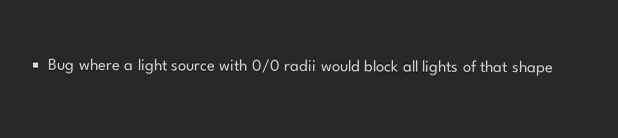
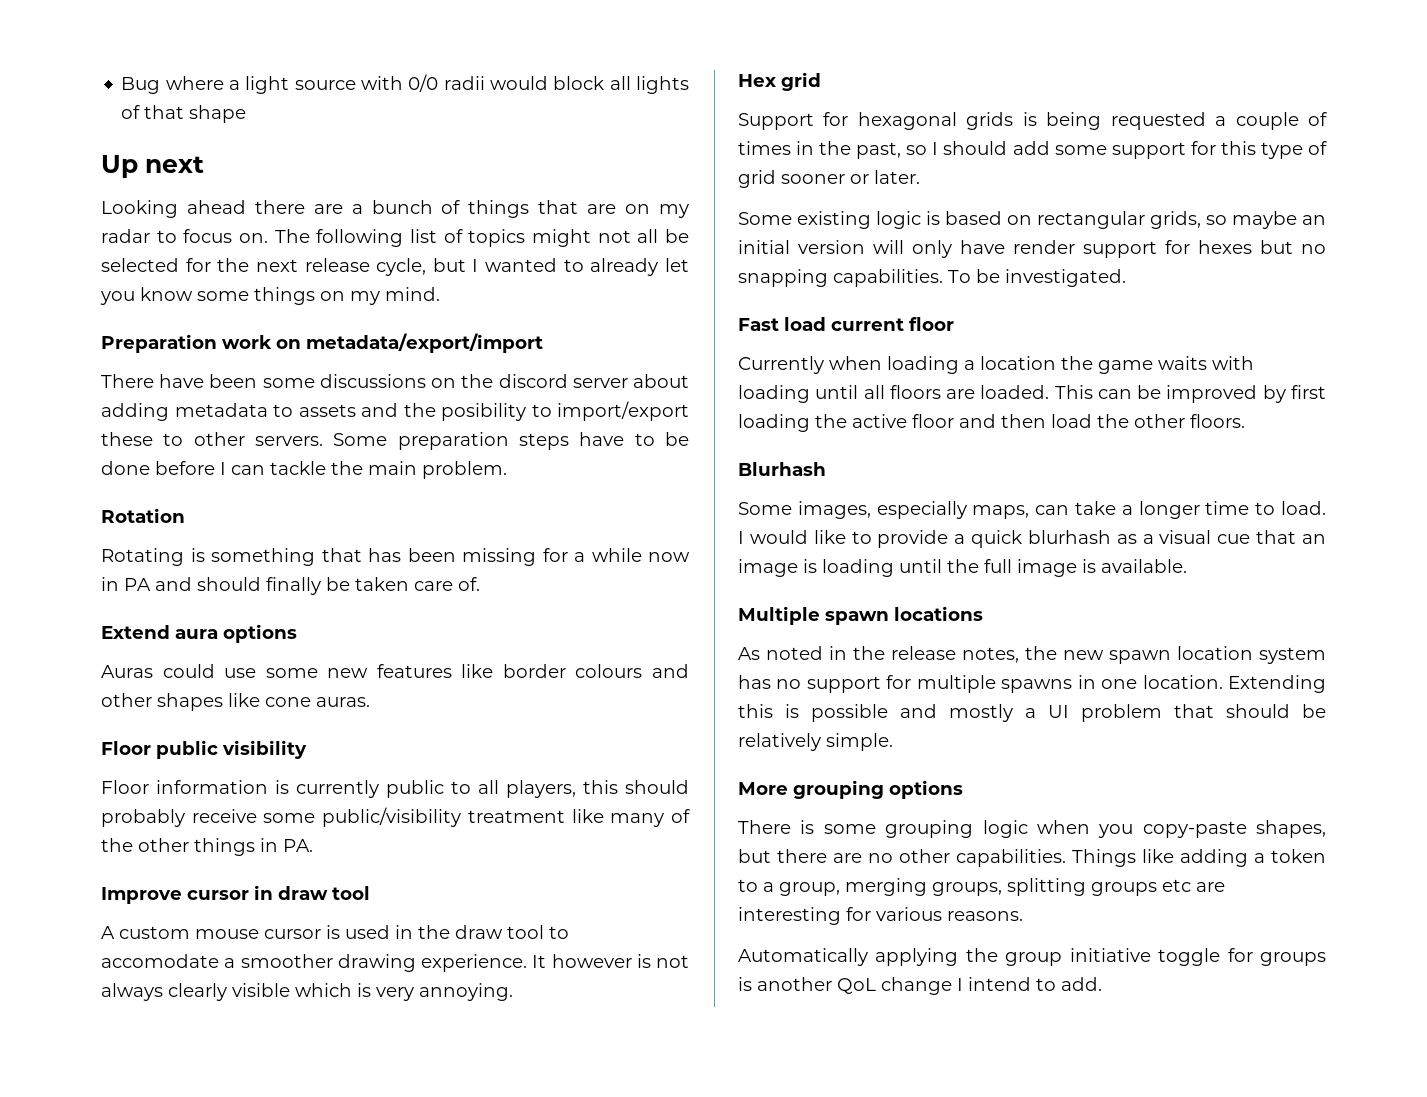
(554, 68) none -> [101,155,204,178] [101,200,689,218] [101,229,689,247] [101,258,689,276] [100,287,440,305] [101,333,543,353] [101,374,689,388] [101,401,689,421] [101,432,689,450] [101,461,507,479] [101,508,185,523] [101,548,690,566] [101,577,480,595] [101,624,297,643] [101,664,689,678] [101,693,370,711] [101,740,307,759] [101,780,689,798] [101,807,690,827] [101,838,313,856] [101,885,370,904] [101,925,569,939] [101,954,689,972] [101,983,513,1001] [738,72,821,91] [738,112,1327,130] [738,141,1327,159] [738,170,920,188] [738,211,1326,229] [738,240,1326,258] [738,269,1126,287] [738,317,954,331] [738,356,1254,374] [738,385,1326,403] [738,414,1245,432] [738,462,826,476] [738,501,1326,519] [738,530,1326,548] [738,559,1187,577] [738,606,983,625] [738,646,1326,664] [738,675,1326,693] [738,704,1326,722] [738,733,893,751] [738,780,963,799] [738,820,1326,838] [738,849,1326,867] [738,878,1225,896] [738,907,1023,925] [738,948,1326,966] [738,977,1102,995] // Up next // Looking ahead there are a bunch of things that are on my radar to focus on. The following list of topics might not all be selected for the next release cycle, but I wanted to already let you know some things on my mind. // Preparation work on metadata/export/import // There have been some discussions on the discord server about adding metadata to assets and the posibility to import/export these to other servers. Some preparation steps have to be done before I can tackle the main problem. // Rotation // Rotating is something that has been missing for a while now in PA and should finally be taken care of. // Extend aura options // Auras could use some new features like border colours and other shapes like cone auras. // Floor public visibility // Floor information is currently public to all players, this should probably receive some public/visibility treatment like many of the other things in PA. // Improve cursor in draw tool // A custom mouse cursor is used in the draw tool to accomodate a smoother drawing experience. It however is not always clearly visible which is very annoying. // Hex grid // Support for hexagonal grids is being requested a couple of times in the past, so I should add some support for this type of grid sooner or later. // Some existing logic is based on rectangular grids, so maybe an initial version will only have render support for hexes but no snapping capabilities. To be investigated. // Fast load current floor // Currently when loading a location the game waits with loading until all floors are loaded. This can be improved by first loading the active floor and then load the other floors. // Blurhash // Some images, especially maps, can take a longer time to load. I would like to provide a quick blurhash as a visual cue that an image is loading until the full image is available. // Multiple spawn locations // As noted in the release notes, the new spawn location system has no support for multiple spawns in one location. Extending this is possible and mostly a UI problem that should be relatively simple. // More grouping options // There is some grouping logic when you copy-paste shapes, but there are no other capabilities. Things like adding a token to a group, merging groups, splitting groups etc are interesting for various reasons. // Automatically applying the group initiative toggle for groups is another QoL change I intend to add.

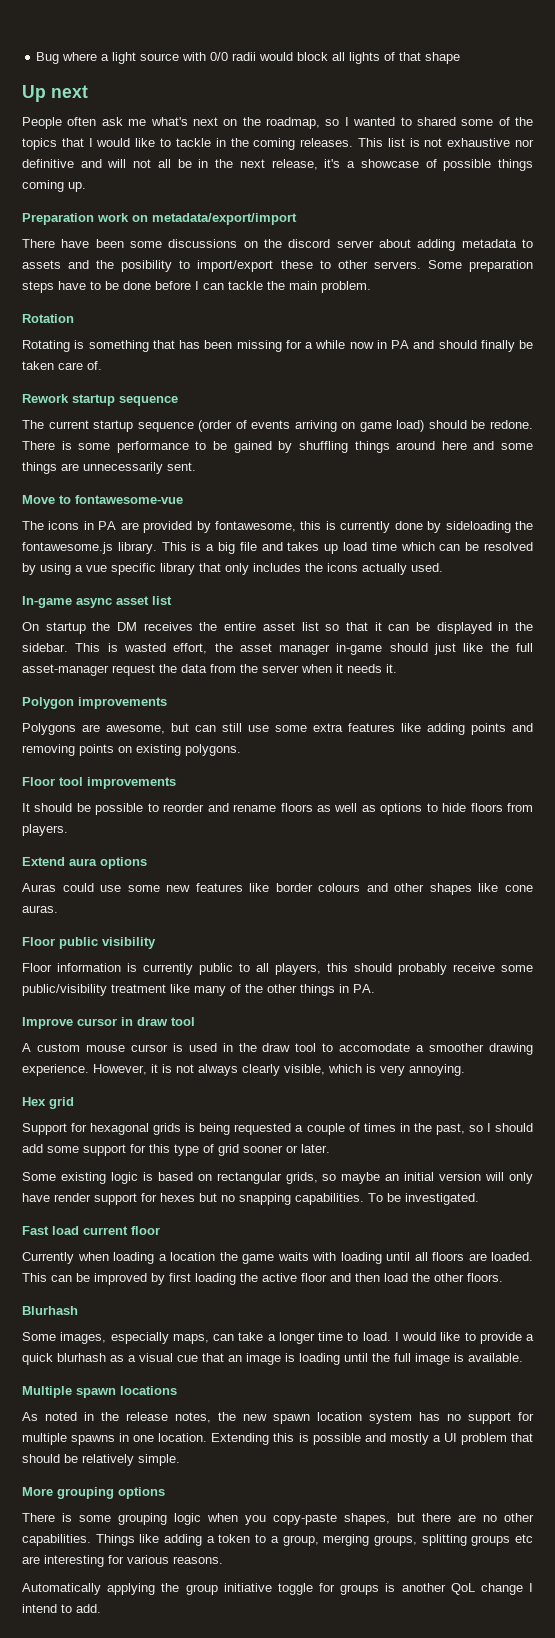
[101,200,689,218] [101,229,689,247] [101,258,689,276] [100,287,440,305] Looking ahead there are a bunch of things that are on my radar to focus on. The following list of topics might not all be selected for the next release cycle, but I wanted to already let you know some things on my mind. -> [22,117,533,129] [22,138,534,150] [22,159,533,171] [22,180,86,192] People often ask me what's next on the roadmap, so I wanted to shared some of the topics that I would like to tackle in the coming releases. This list is not exhaustive nor definitive and will not all be in the next release, it's a showcase of possible things coming up.
(480, 584) none -> [22,394,178,406] [22,420,534,432] [22,441,534,453] [22,462,196,474] [22,495,183,504] [22,521,534,533] [22,542,534,554] [22,563,443,575] [22,596,172,608] [22,622,533,634] [22,643,534,655] [22,664,397,676] [22,697,167,709] [22,723,533,735] [22,744,241,756] [22,777,176,789] [22,803,533,815] [22,824,68,836] // Rework startup sequence // The current startup sequence (order of events arriving on game load) should be redone. There is some performance to be gained by shuffling things around here and some things are unnecessarily sent. // Move to fontawesome-vue // The icons in PA are provided by fontawesome, this is currently done by sideloading the fontawesome.js library. This is a big file and takes up load time which can be resolved by using a vue specific library that only includes the icons actually used. // In-game async asset list // On startup the DM receives the entire asset list so that it can be displayed in the sidebar. This is wasted effort, the asset manager in-game should just like the full asset-manager request the data from the server when it needs it. // Polygon improvements // Polygons are awesome, but can still use some extra features like adding points and removing points on existing polygons. // Floor tool improvements // It should be possible to reorder and rename floors as well as options to hide floors from players.
[532,954,632,968] It however -> [93,1064,158,1075] However, it
[232,983,290,997] visible -> [284,1064,325,1075] visible,

